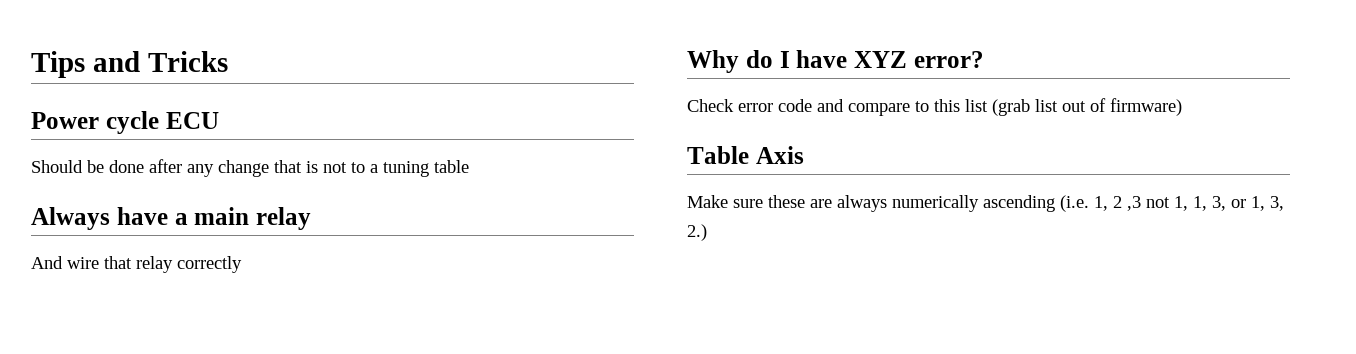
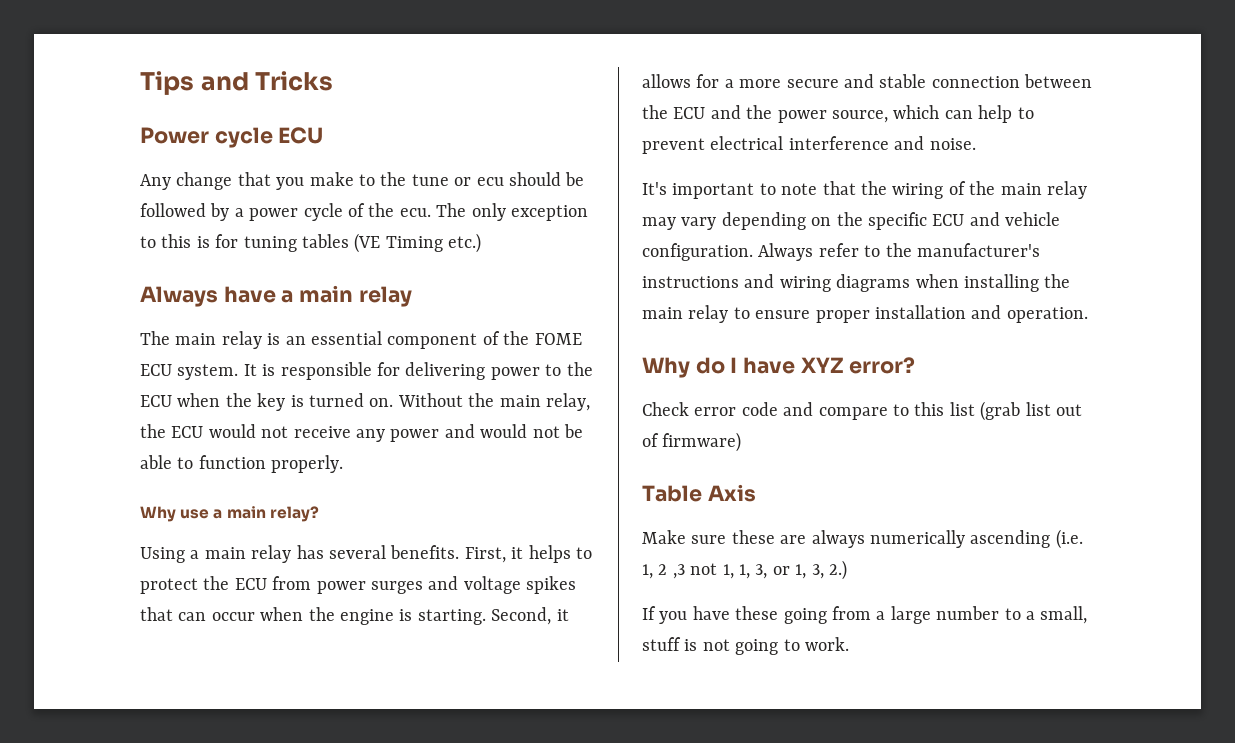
[31,159,469,177] Should be done after any change that is not to a tuning table -> [140,172,585,190] [140,203,588,221] [140,233,482,253] Any change that you make to the tune or ecu should be followed by a power cycle of the ecu. The only exception to this is for tuning tables (VE Timing etc.)
[31,256,242,273] And wire that relay correctly -> [140,331,582,349] [140,362,593,380] [140,393,590,411] [140,424,583,442] [140,455,344,473] [140,506,319,522] [140,545,592,563] [140,576,577,594] [140,607,569,625] [642,74,1093,88] [642,105,1034,123] [642,136,976,154] [642,181,1087,199] [642,212,1061,230] [642,243,1040,261] [642,274,1071,292] [642,305,1088,323] The main relay is an essential component of the FOME ECU system. It is responsible for delivering power to the ECU when the key is turned on. Without the main relay, the ECU would not receive any power and would not be able to function properly. // Why use a main relay? // Using a main relay has several benefits. First, it helps to protect the ECU from power surges and voltage spikes that can occur when the engine is starting. Second, it allows for a more secure and stable connection between the ECU and the power source, which can help to prevent electrical interference and noise. // It's important to note that the wiring of the main relay may vary depending on the specific ECU and vehicle configuration. Always refer to the manufacturer's instructions and wiring diagrams when installing the main relay to ensure proper installation and operation.
(707, 232) none -> [642,606,1088,624] [642,637,849,655] // If you have these going from a large number to a small, stuff is not going to work.

